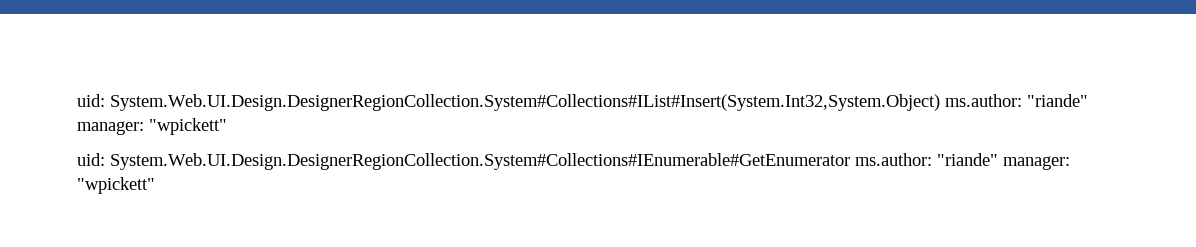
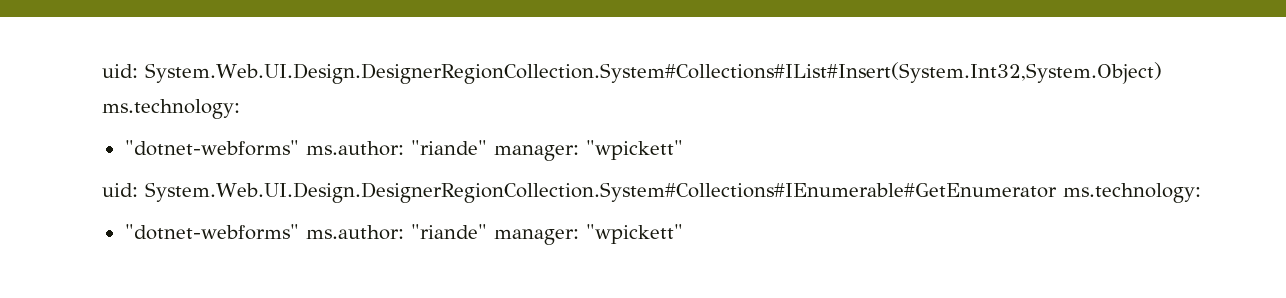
(940, 102) none -> [102,99,240,119] [124,140,299,156] ms.technology: // "dotnet-webforms"
(850, 161) none -> [1062,183,1201,203] [124,224,299,240] ms.technology: // "dotnet-webforms"

